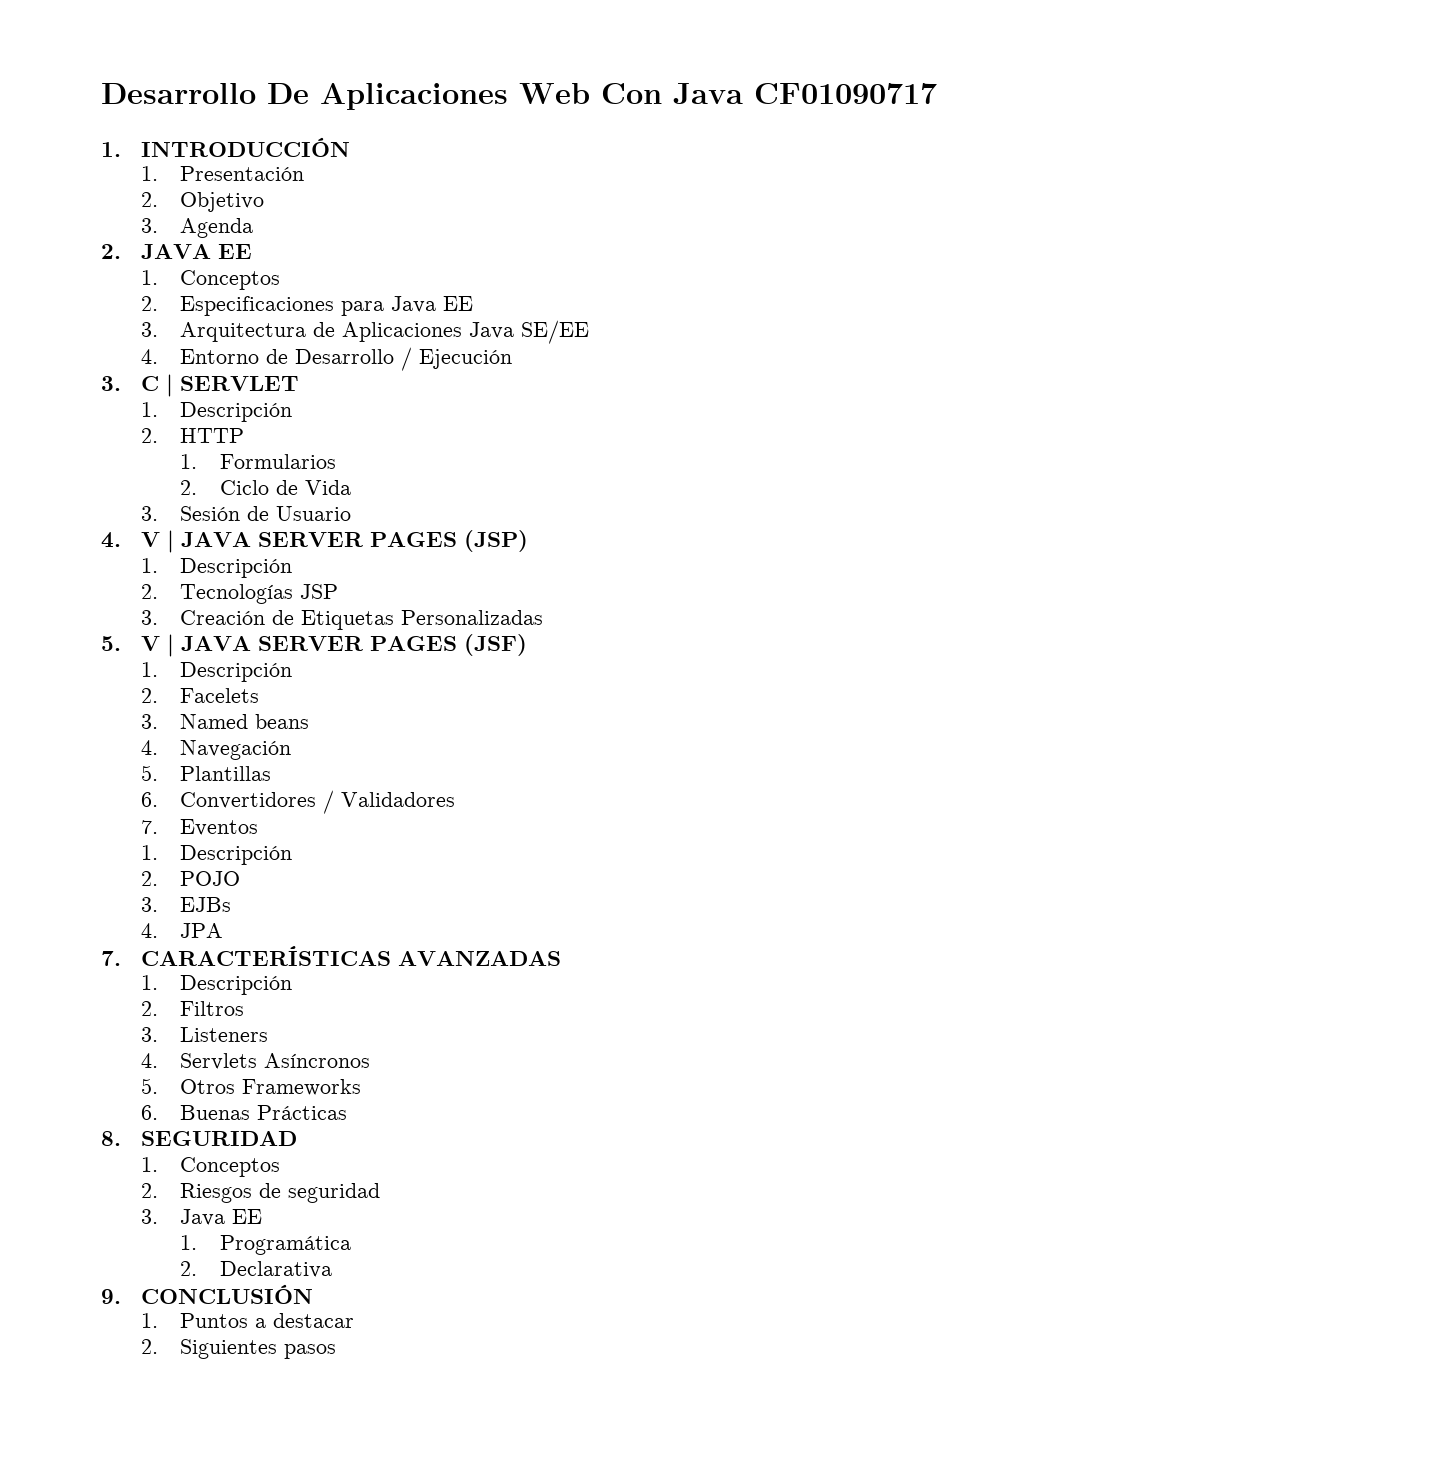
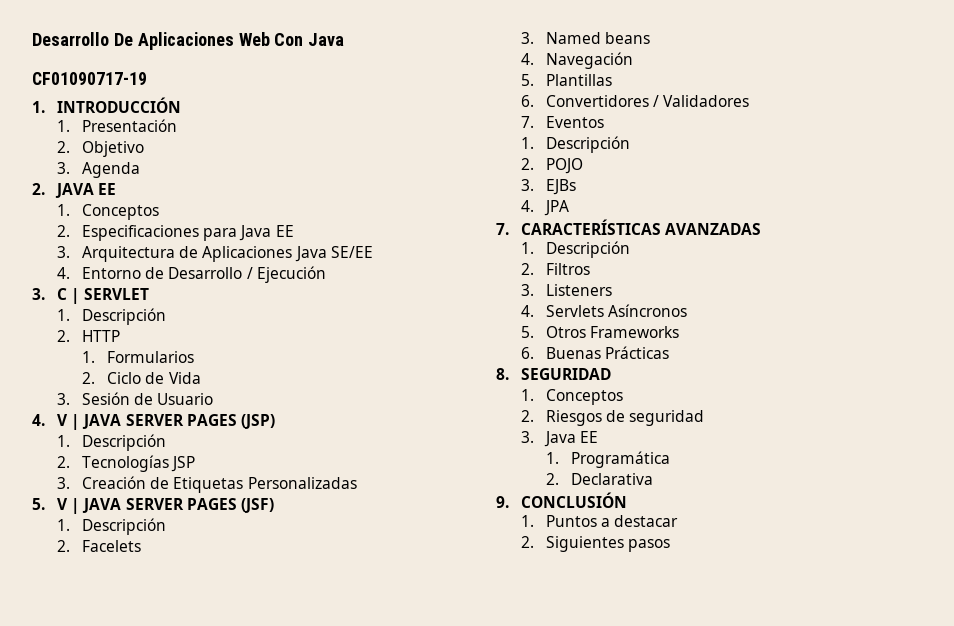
[754,83,937,104] CF01090717 -> [32,72,147,85] // CF01090717-19

